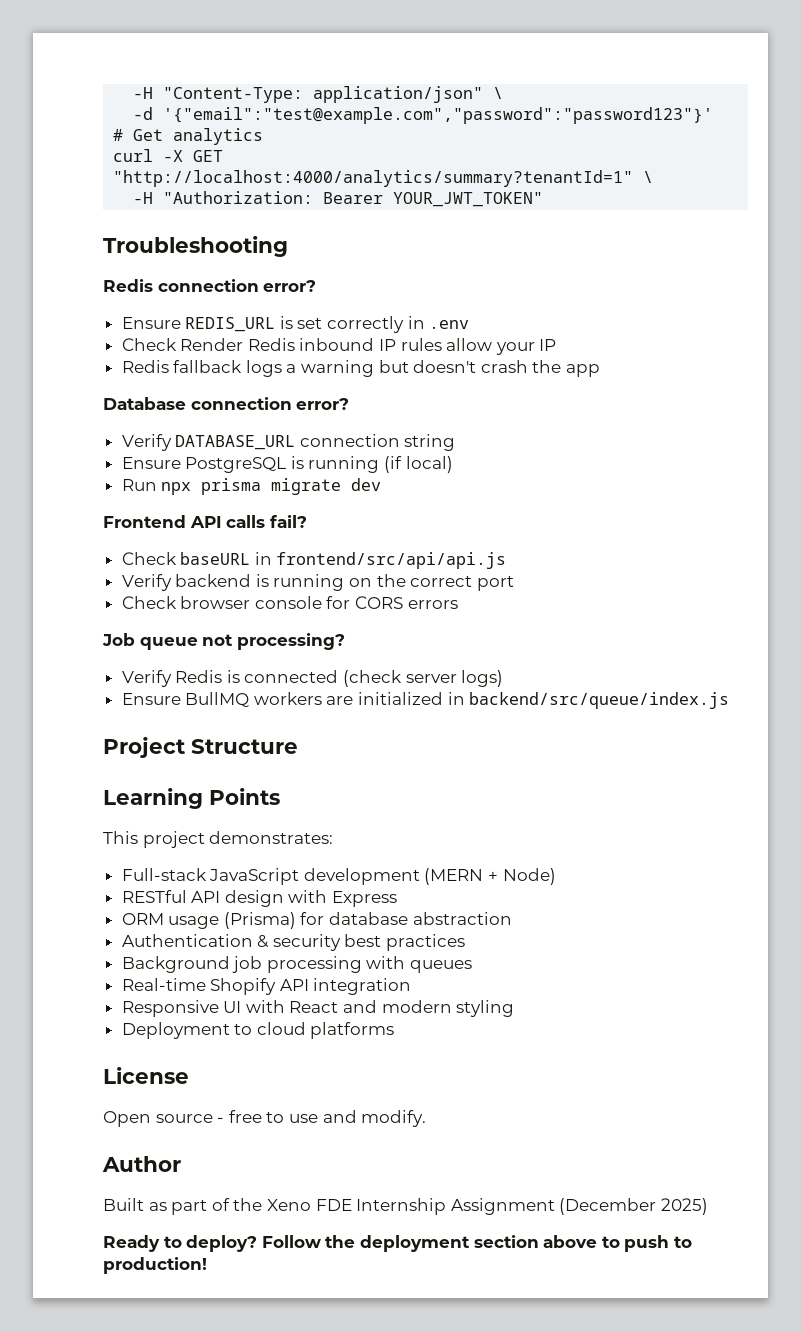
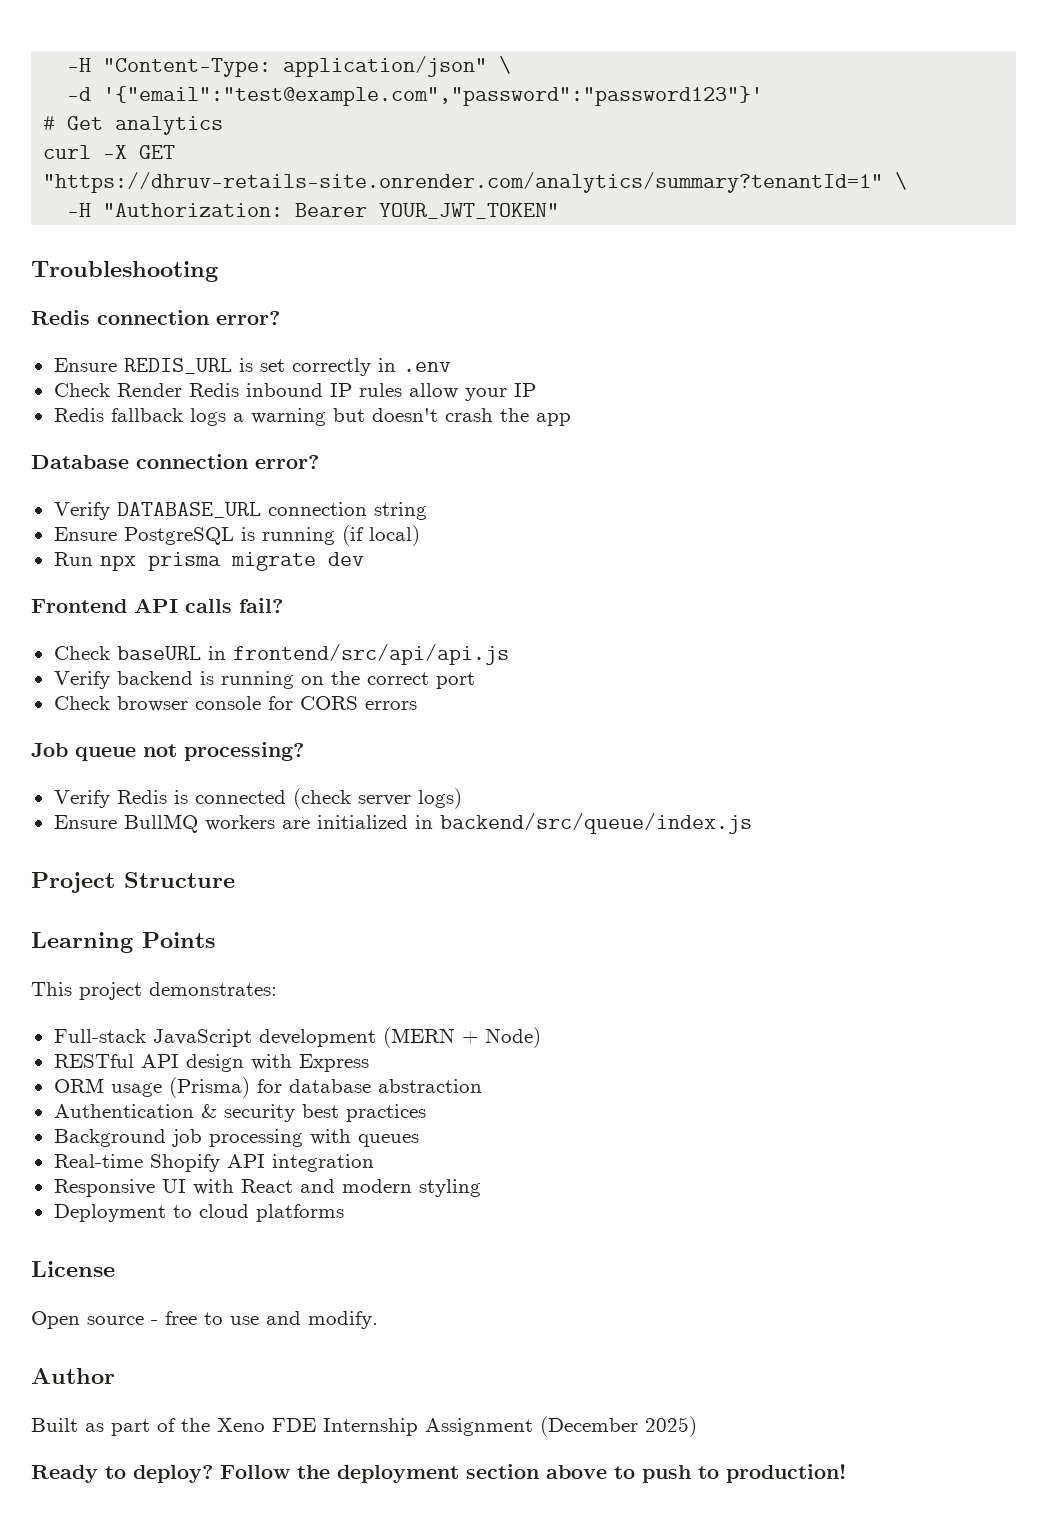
[113,170,634,187] "http://localhost:4000/analytics/summary?tenantId=1" -> [43,172,884,193] "https://dhruv-retails-site.onrender.com/analytics/summary?tenantId=1"

